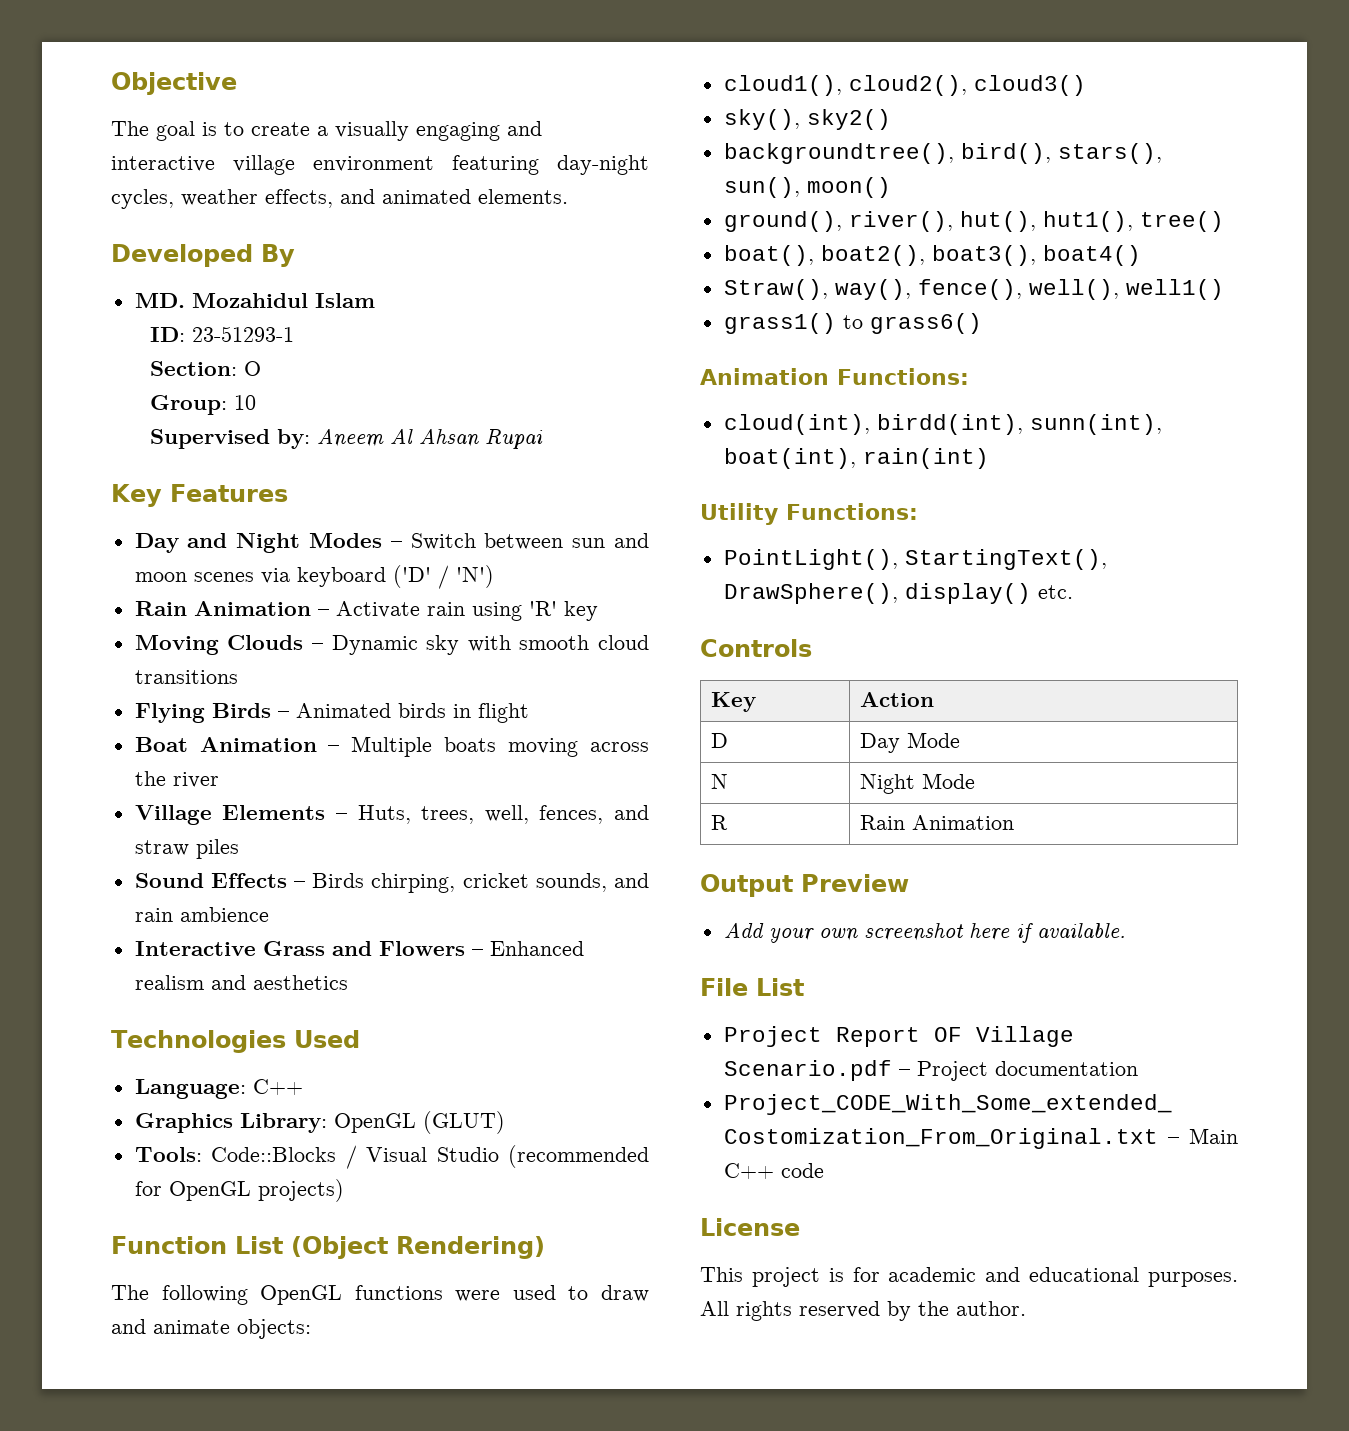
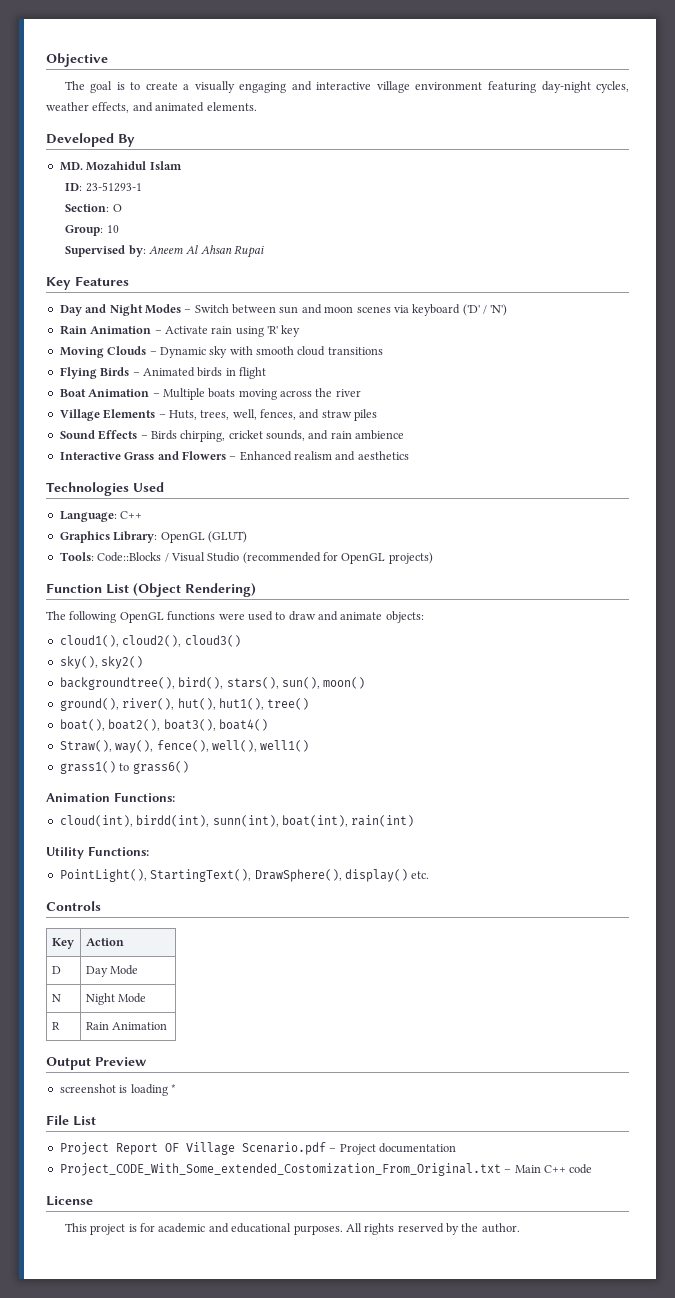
[723,922,1126,943] Add your own screenshot here if available. -> [59,1084,176,1096] screenshot is loading *

